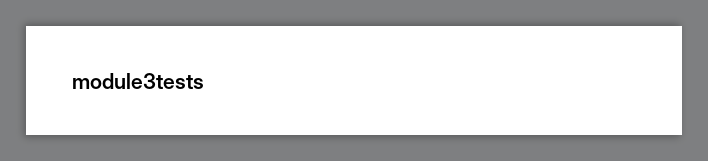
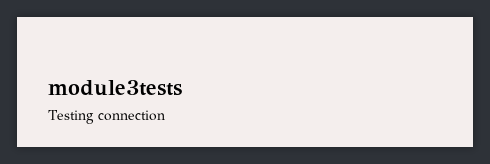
(204, 81) none -> [48,110,165,124] // Testing connection

